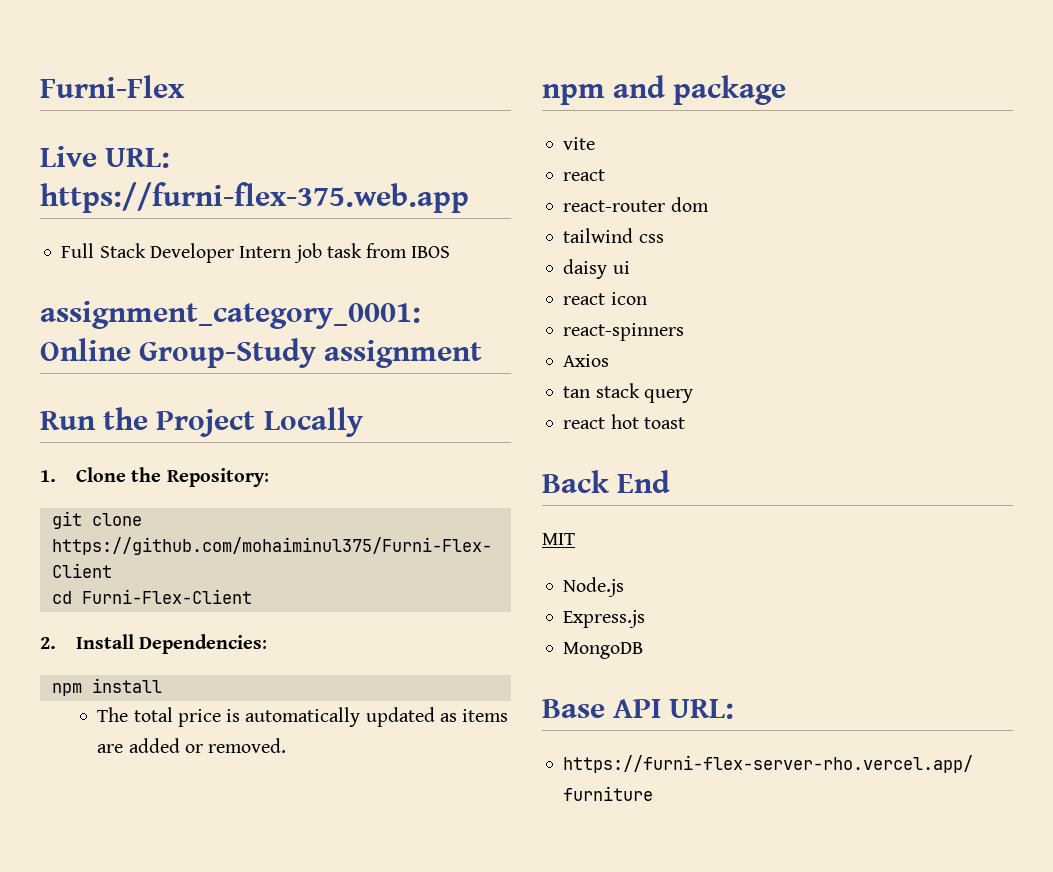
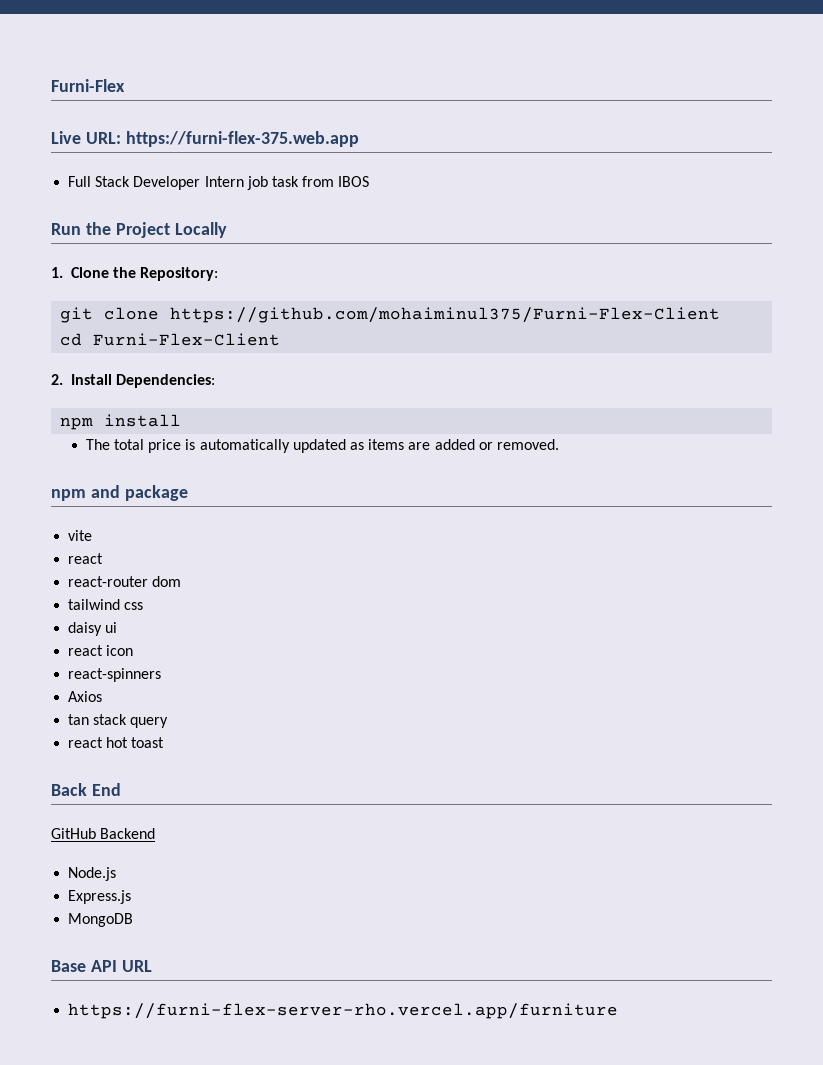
[40,301,421,329] [40,338,483,368] // assignment_category_0001: Online Group-Study assignment -> (370, 181) none
[542,533,575,545] MIT -> [51,828,156,839] GitHub Backend
[669,699,735,719] URL: -> [121,960,152,972] URL

